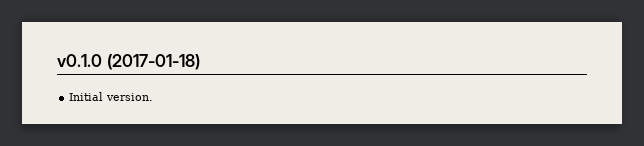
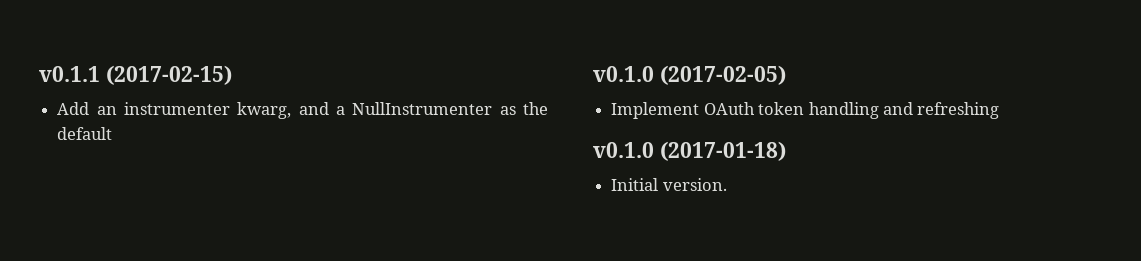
(57, 60) none -> [39,65,232,85] [57,102,548,119] [57,127,113,140] [593,65,786,85] [611,102,1000,119] v0.1.1 (2017-02-15) // Add an instrumenter kwarg, and a NullInstrumenter as the default // v0.1.0 (2017-02-05) // Implement OAuth token handling and refreshing //

